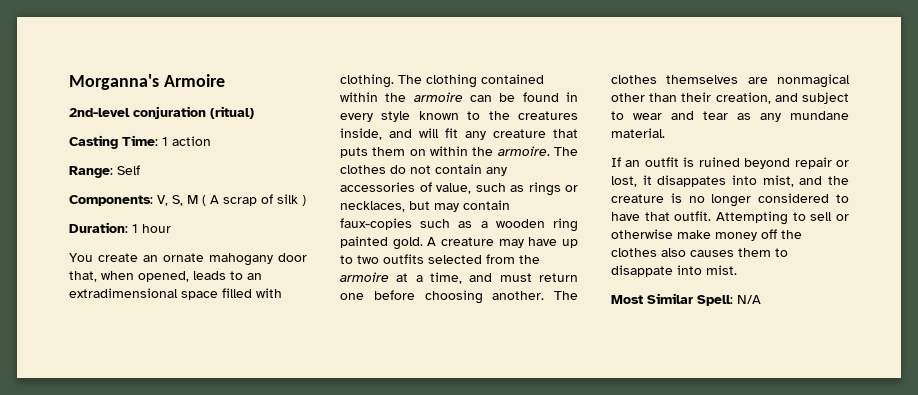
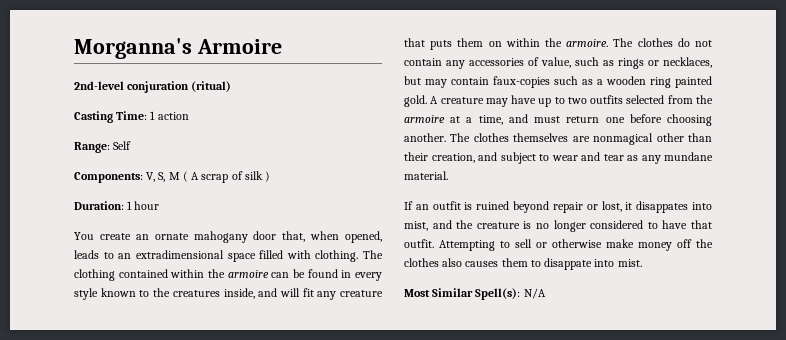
[697,295,733,306] Spell: -> [475,288,521,300] Spell(s):

